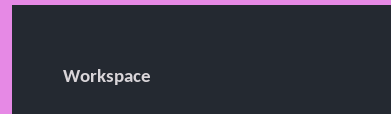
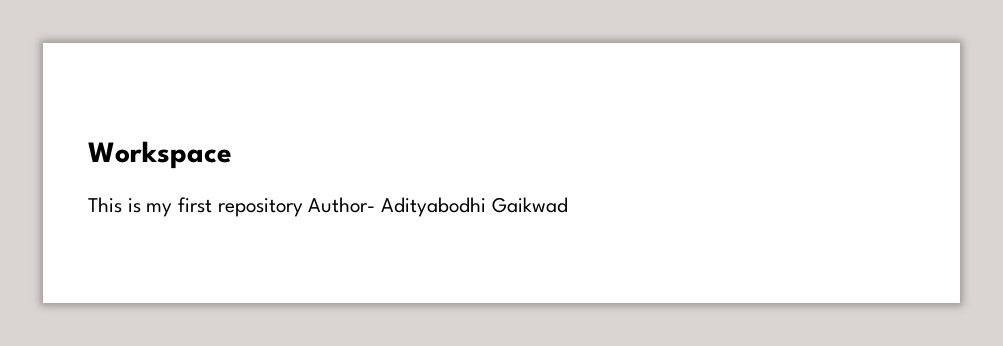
(151, 77) none -> [88,197,568,217] // This is my first repository Author- Adityabodhi Gaikwad

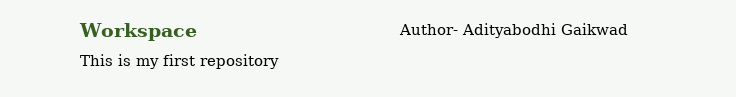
(303, 207) none -> (279, 61) //

